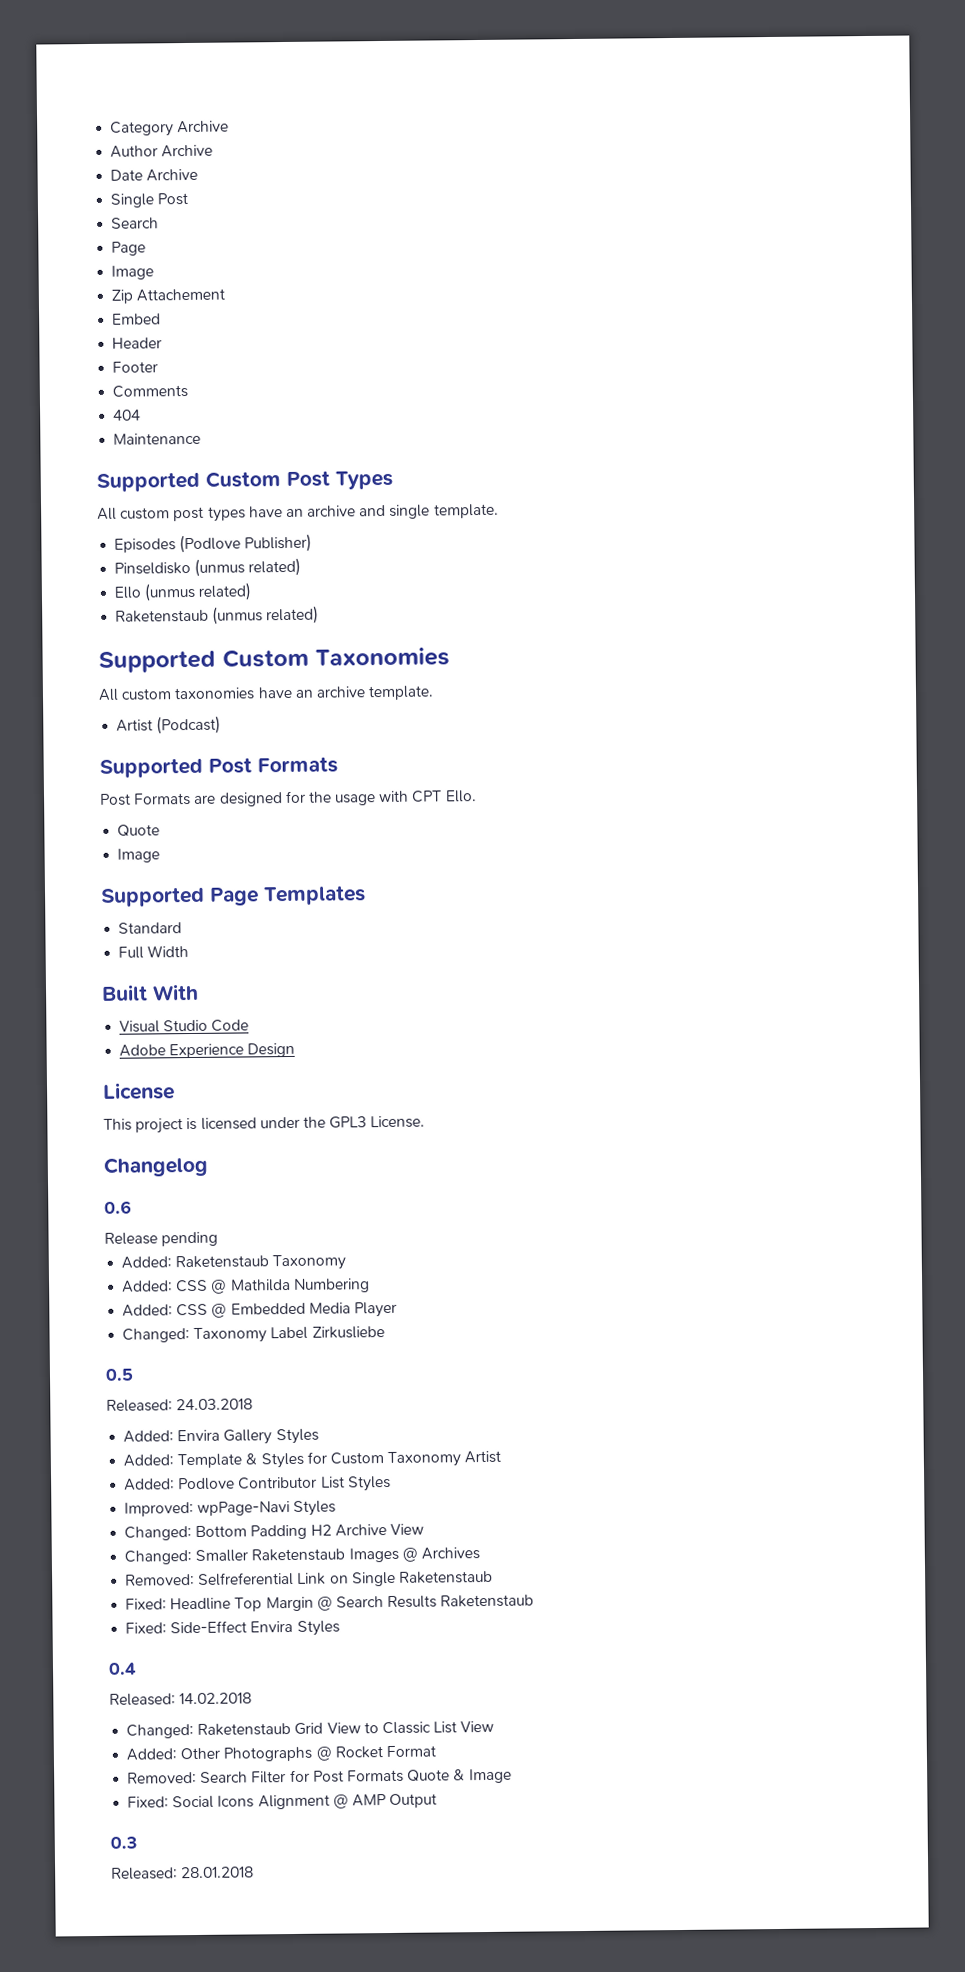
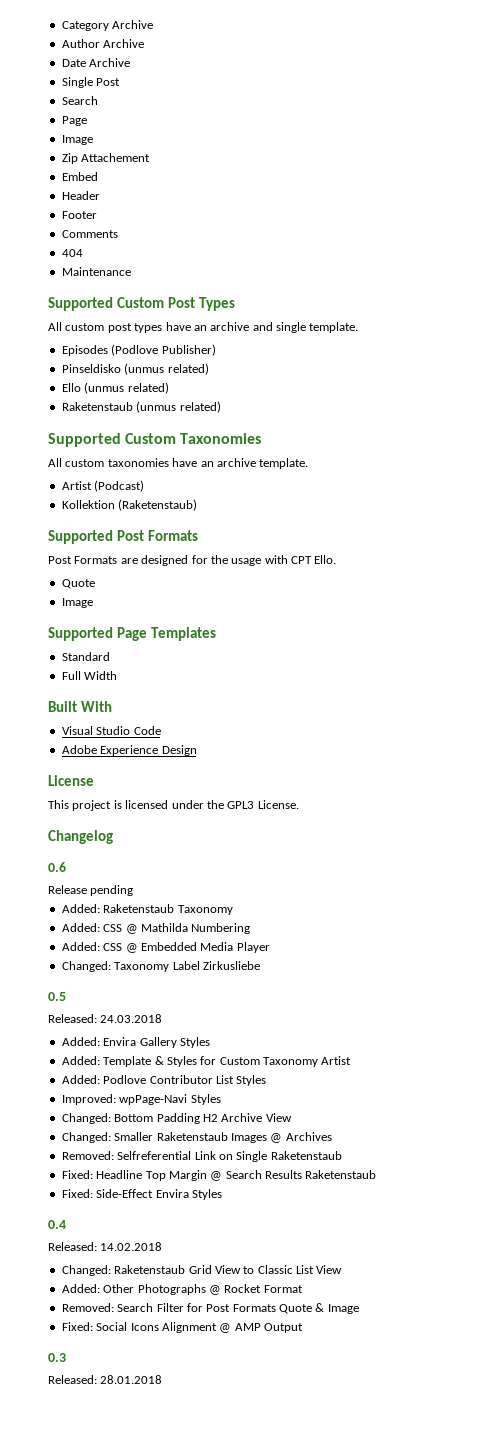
(222, 725) none -> [61,499,198,511] // Kollektion (Raketenstaub)

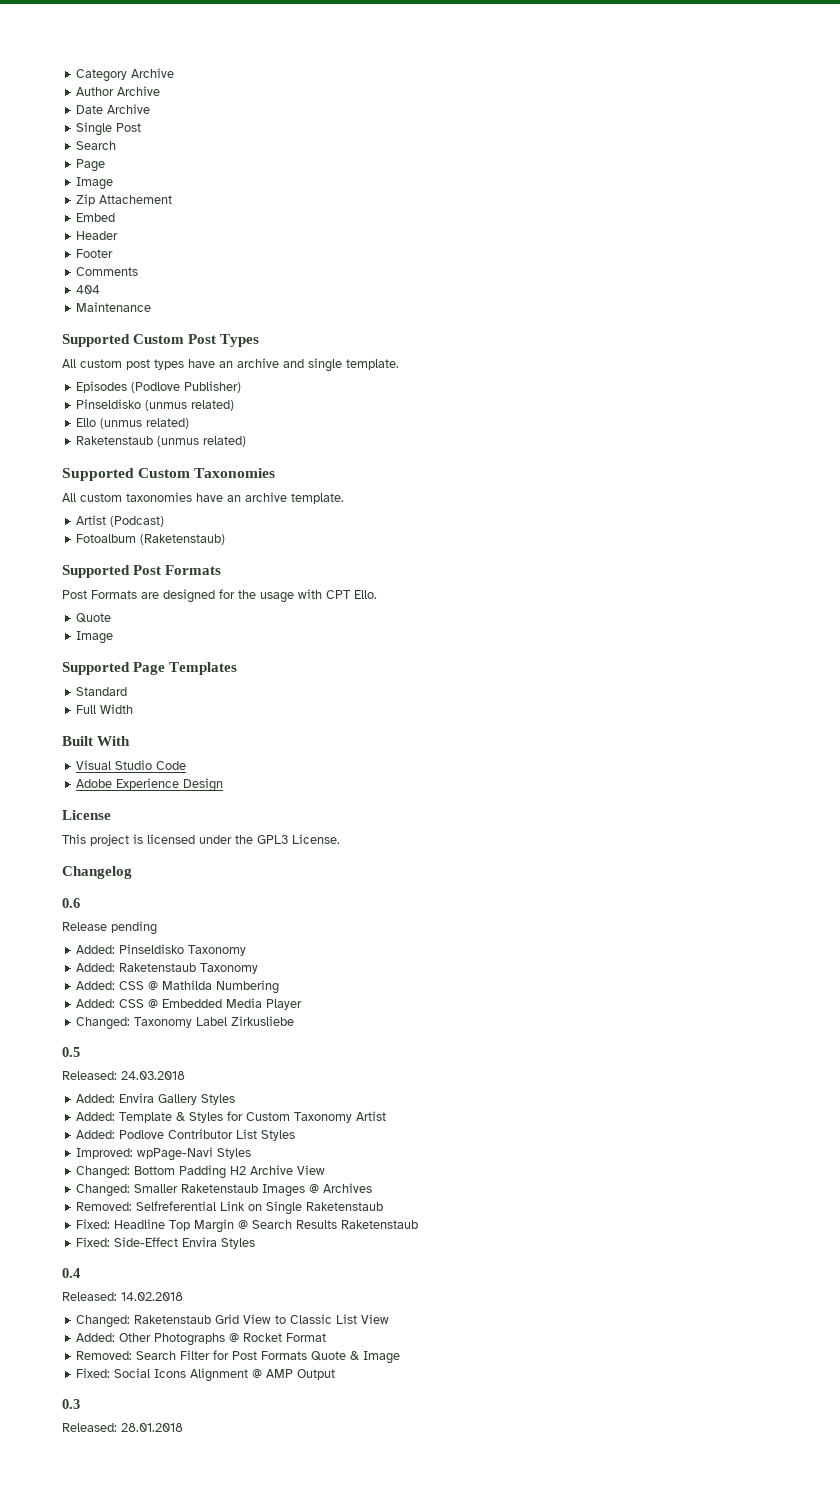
[61,500,115,509] Kollektion -> [76,534,137,543] Fotoalbum
(134, 890) none -> [76,944,247,956] // Added: Pinseldisko Taxonomy

